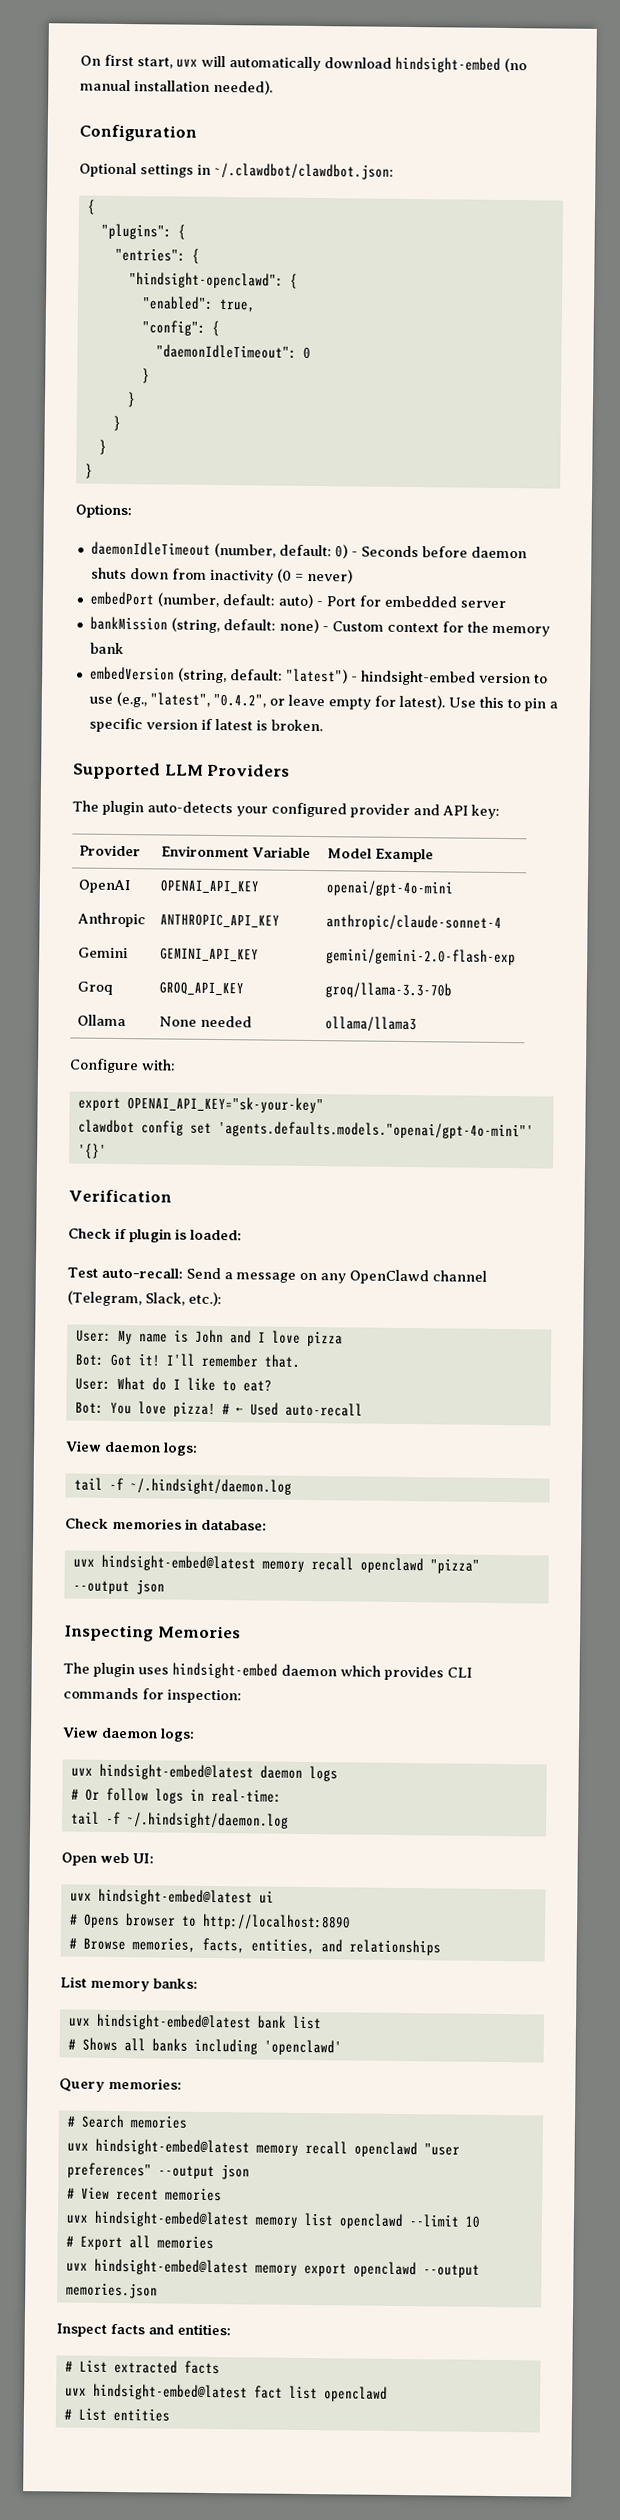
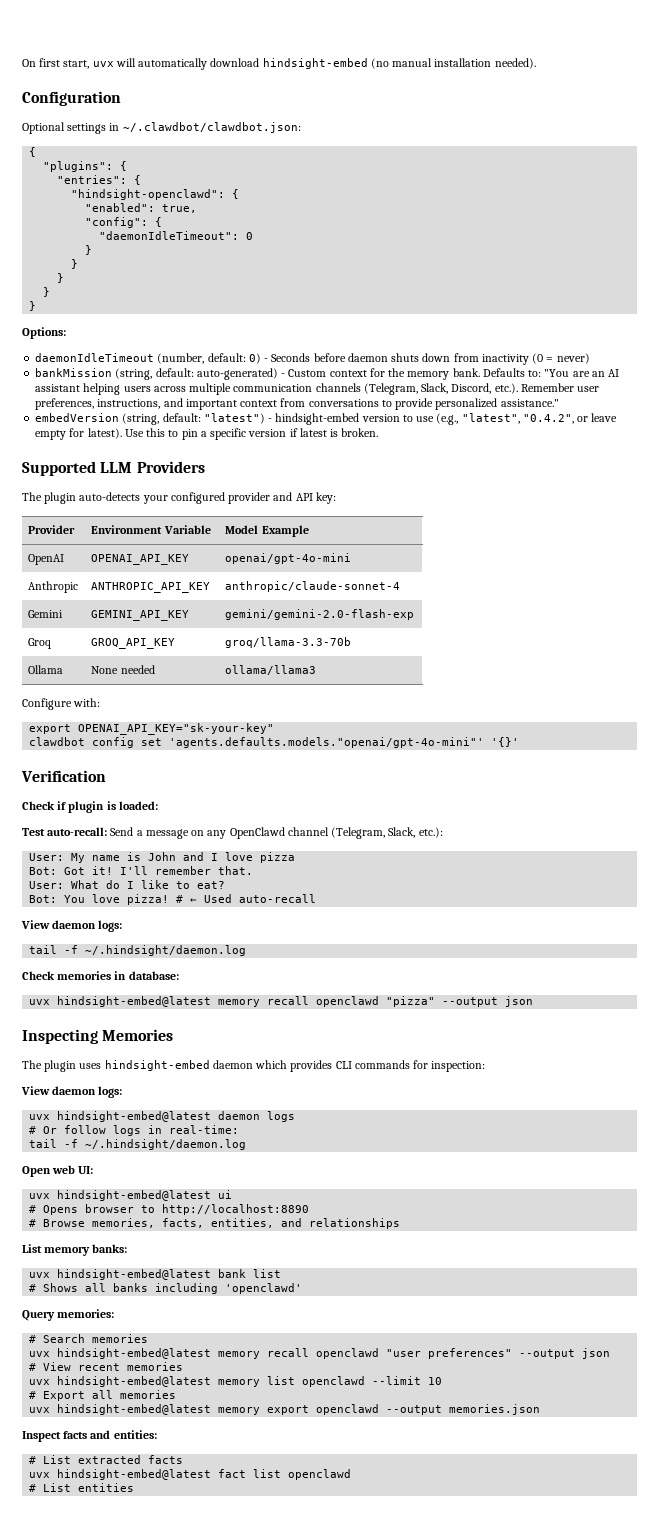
[89,591,506,609] // embedPort (number, default: auto) - Port for embedded server -> (590, 358) none
[278,618,319,634] none) -> [196,368,278,380] auto-generated)
[89,642,124,655] bank -> [452,368,620,377] [35,383,600,395] [35,398,559,410] bank. Defaults to: "You are an AI assistant helping users across multiple communication channels (Telegram, Slack, Discord, etc.). Remember user preferences, instructions, and important context from conversations to provide personalized assistance."

